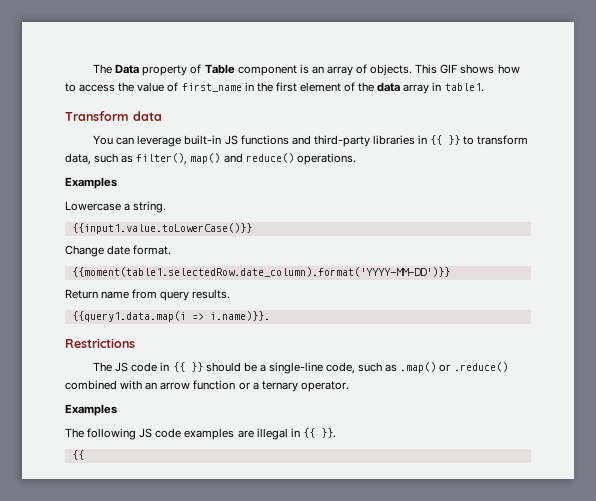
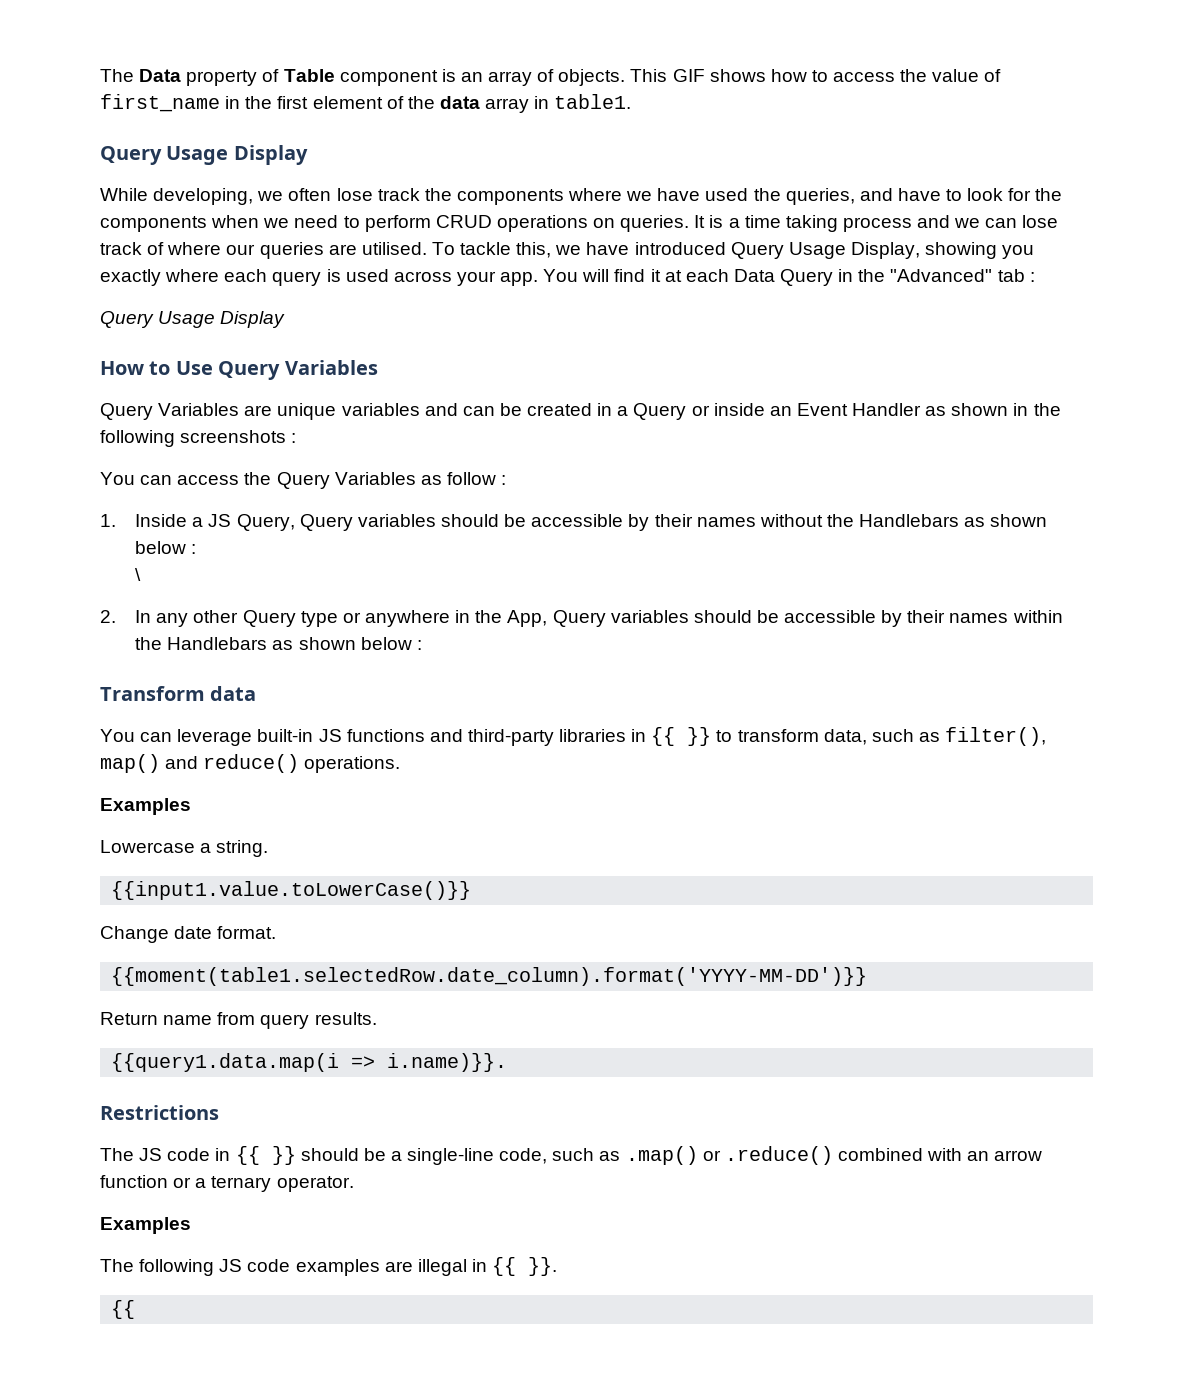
(484, 87) none -> [100,145,308,165] [100,188,1063,205] [100,215,1059,232] [100,242,1035,259] [100,269,1035,286] [100,311,286,328] [100,360,378,380] [100,403,1061,420] [100,430,297,447] [100,472,507,489] [100,514,1048,531] [135,541,197,554] [135,568,142,581] [100,610,1063,627] [135,637,422,650] // Query Usage Display // While developing, we often lose track the components where we have used the queries, and have to look for the components when we need to perform CRUD operations on queries. It is a time taking process and we can lose track of where our queries are utilised. To tackle this, we have introduced Query Usage Display, showing you exactly where each query is used across your app. You will find it at each Data Query in the "Advanced" tab : // Query Usage Display // How to Use Query Variables // Query Variables are unique variables and can be created in a Query or inside an Event Handler as shown in the following screenshots : // You can access the Query Variables as follow : // 1. Inside a JS Query, Query variables should be accessible by their names without the Handlebars as shown below : // \ // 2. In any other Query type or anywhere in the App, Query variables should be accessible by their names within the Handlebars as shown below :

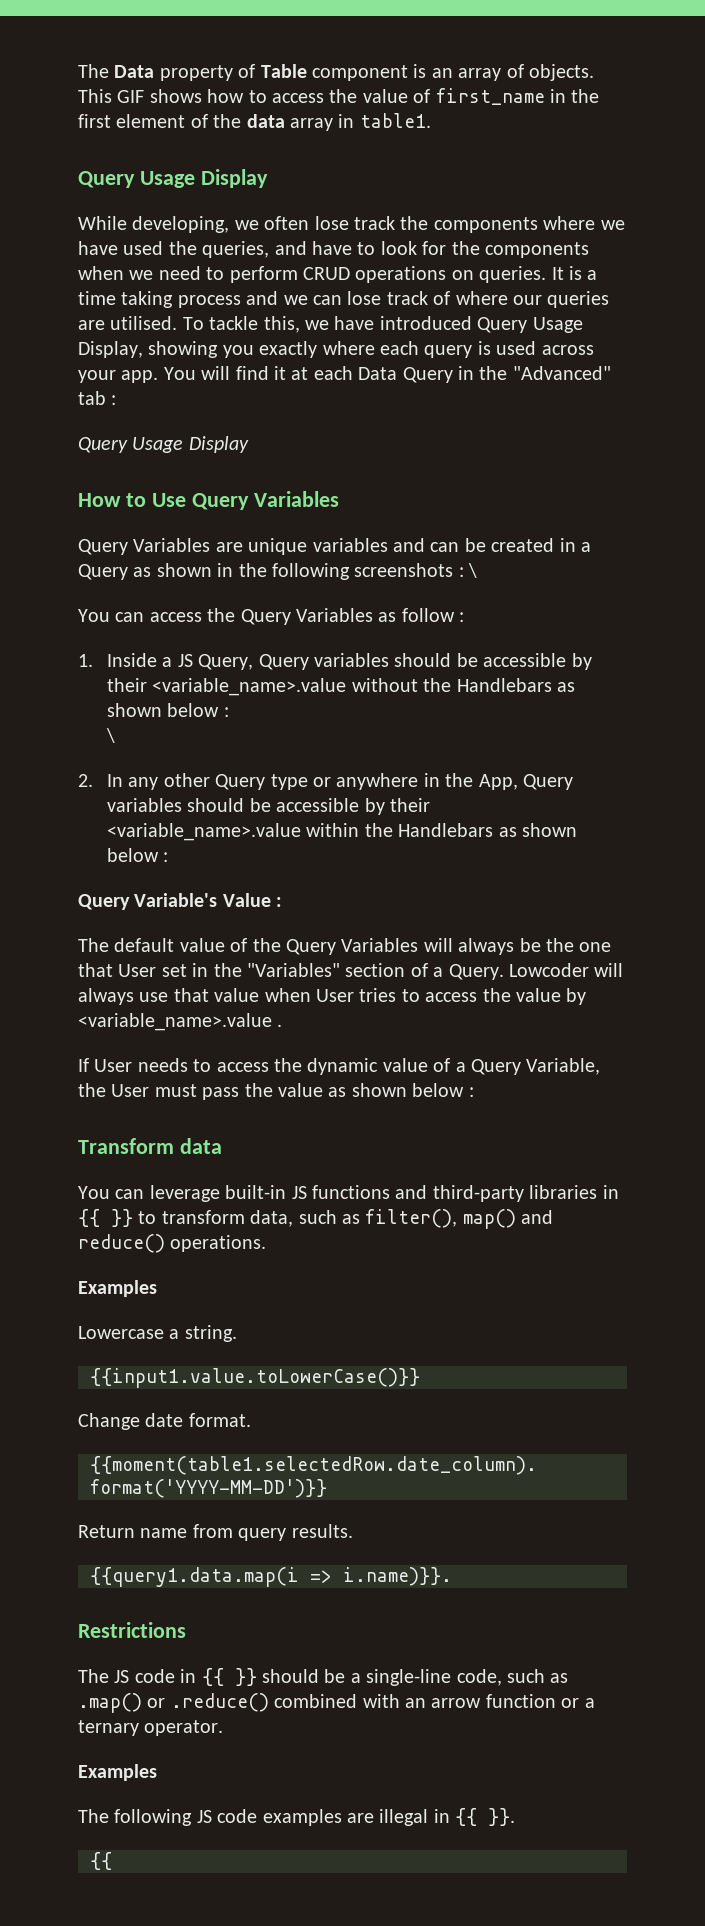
[691,403,922,416] or inside an Event Handler -> (128, 572) none
(297, 438) none -> [468,563,478,578] \
[696,517,756,527] names -> [152,678,347,696] <variable_name>.value
[949,613,1009,623] names -> [106,823,301,841] <variable_name>.value
(422, 645) none -> [78,893,283,910] [78,938,612,955] [78,963,624,980] [78,988,587,1005] [78,1013,283,1031] [78,1058,601,1075] [78,1083,474,1100] // Query Variable's Value : // The default value of the Query Variables will always be the one that User set in the "Variables" section of a Query. Lowcoder will always use that value when User tries to access the value by <variable_name>.value . // If User needs to access the dynamic value of a Query Variable, the User must pass the value as shown below :

